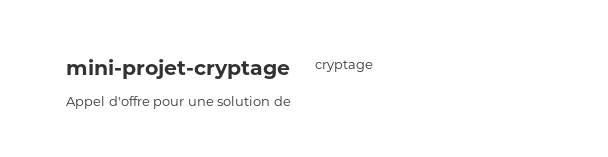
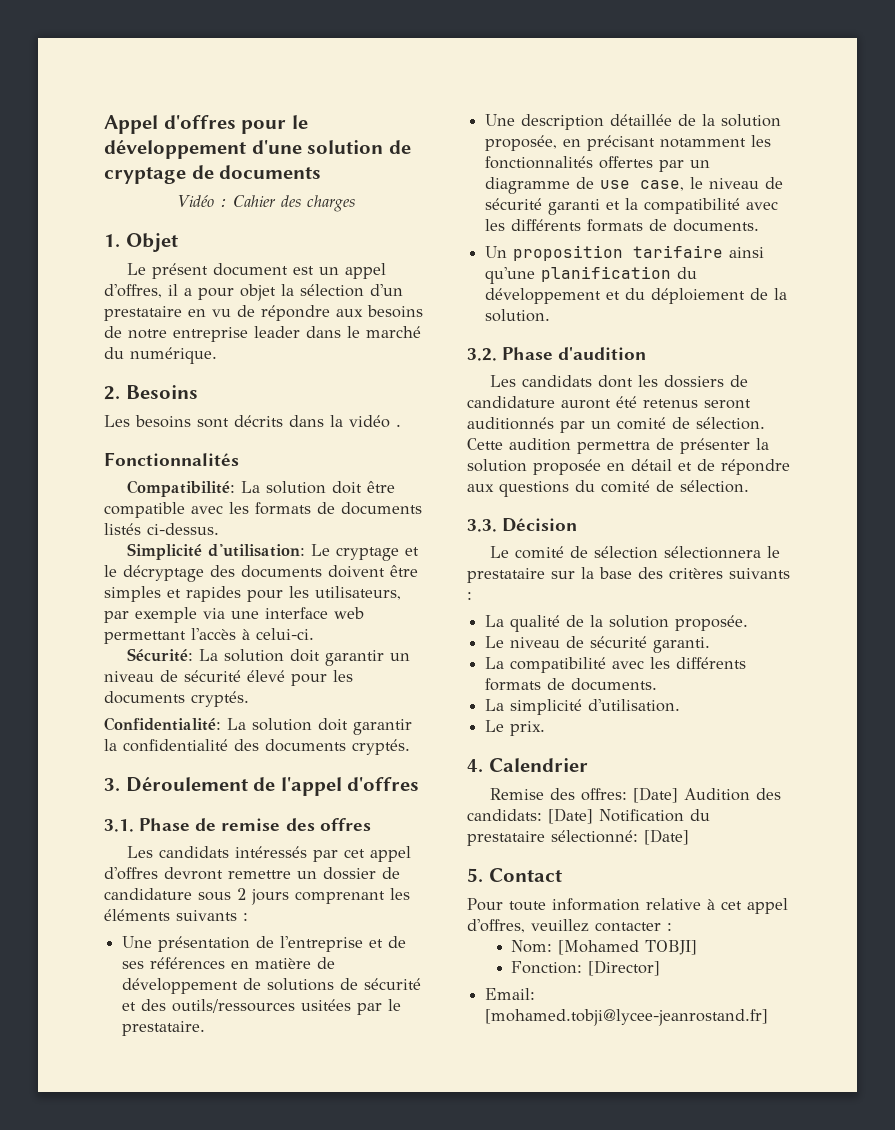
[66,59,290,79] [66,96,291,109] [315,60,373,72] mini-projet-cryptage // Appel d'offre pour une solution de cryptage -> [104,115,308,134] [104,140,411,159] [104,165,322,184] [177,195,355,212] [104,233,178,252] [127,263,387,279] [104,284,403,301] [104,305,423,321] [104,326,421,342] [104,347,217,364] [104,385,198,400] [104,415,401,428] [104,452,239,466] [127,480,396,497] [104,502,422,518] [104,523,219,535] [127,543,420,561] [104,565,418,582] [104,586,401,602] [104,607,364,623] [104,628,314,644] [127,648,411,666] [104,670,353,686] [104,691,249,707] [104,717,412,735] [104,739,410,755] [104,777,420,796] [104,818,371,832] [127,846,412,862] [104,867,400,880] [104,888,410,905] [104,909,248,921] [122,936,407,952] [122,957,336,969] [122,978,422,994] [122,999,402,1015] [122,1021,206,1036] [485,114,782,130] [485,135,772,151] [485,156,711,172] [485,177,784,194] [485,198,779,215] [485,219,760,232] [485,245,765,261] [485,266,698,284] [485,288,788,304] [485,309,551,322] [467,347,647,361] [490,375,749,388] [467,396,751,409] [467,417,765,433] [467,438,769,454] [467,459,790,475] [467,480,749,497] [467,518,578,532] [490,546,781,559] [467,567,790,583] [467,592,472,600] [485,615,749,632] [485,636,711,653] [485,657,747,673] [485,678,658,691] [485,699,681,715] [485,720,546,736] [467,758,588,772] [490,787,782,803] [467,808,710,824] [467,829,689,846] [467,868,562,882] [467,898,788,914] [467,919,672,933] [511,940,698,955] [511,960,661,976] [485,988,536,1000] [485,1009,769,1026] Appel d'offres pour le développement d'une solution de cryptage de documents // Vidéo : Cahier des charges // 1. Objet // Le présent document est un appel d'offres, il a pour objet la sélection d'un prestataire en vu de répondre aux besoins de notre entreprise leader dans le marché du numérique. // 2. Besoins // Les besoins sont décrits dans la vidéo . // Fonctionnalités // Compatibilité: La solution doit être compatible avec les formats de documents listés ci-dessus. // Simplicité d'utilisation: Le cryptage et le décryptage des documents doivent être simples et rapides pour les utilisateurs, par exemple via une interface web permettant l'accès à celui-ci. // Sécurité: La solution doit garantir un niveau de sécurité élevé pour les documents cryptés. // Confidentialité: La solution doit garantir la confidentialité des documents cryptés. // 3. Déroulement de l'appel d'offres // 3.1. Phase de remise des offres // Les candidats intéressés par cet appel d'offres devront remettre un dossier de candidature sous 2 jours comprenant les éléments suivants : // Une présentation de l'entreprise et de ses références en matière de développement de solutions de sécurité et des outils/ressources usitées par le prestataire. // Une description détaillée de la solution proposée, en précisant notamment les fonctionnalités offertes par un diagramme de use case, le niveau de sécurité garanti et la compatibilité avec les différents formats de documents. // Un proposition tarifaire ainsi qu'une planification du développement et du déploiement de la solution. // 3.2. Phase d'audition // Les candidats dont les dossiers de candidature auront été retenus seront auditionnés par un comité de sélection. Cette audition permettra de présenter la solution proposée en détail et de répondre aux questions du comité de sélection. // 3.3. Décision // Le comité de sélection sélectionnera le prestataire sur la base des critères suivants : // La qualité de la solution proposée. // Le niveau de sécurité garanti. // La compatibilité avec les différents formats de documents. // La simplicité d'utilisation. // Le prix. // 4. Calendrier // Remise des offres: [Date] Audition des candidats: [Date] Notification du prestataire sélectionné: [Date] // 5. Contact // Pour toute information relative à cet appel d'offres, veuillez contacter : // Nom: [Mohamed TOBJI] // Fonction: [Director] // Email: [mohamed.tobji@lycee-jeanrostand.fr]

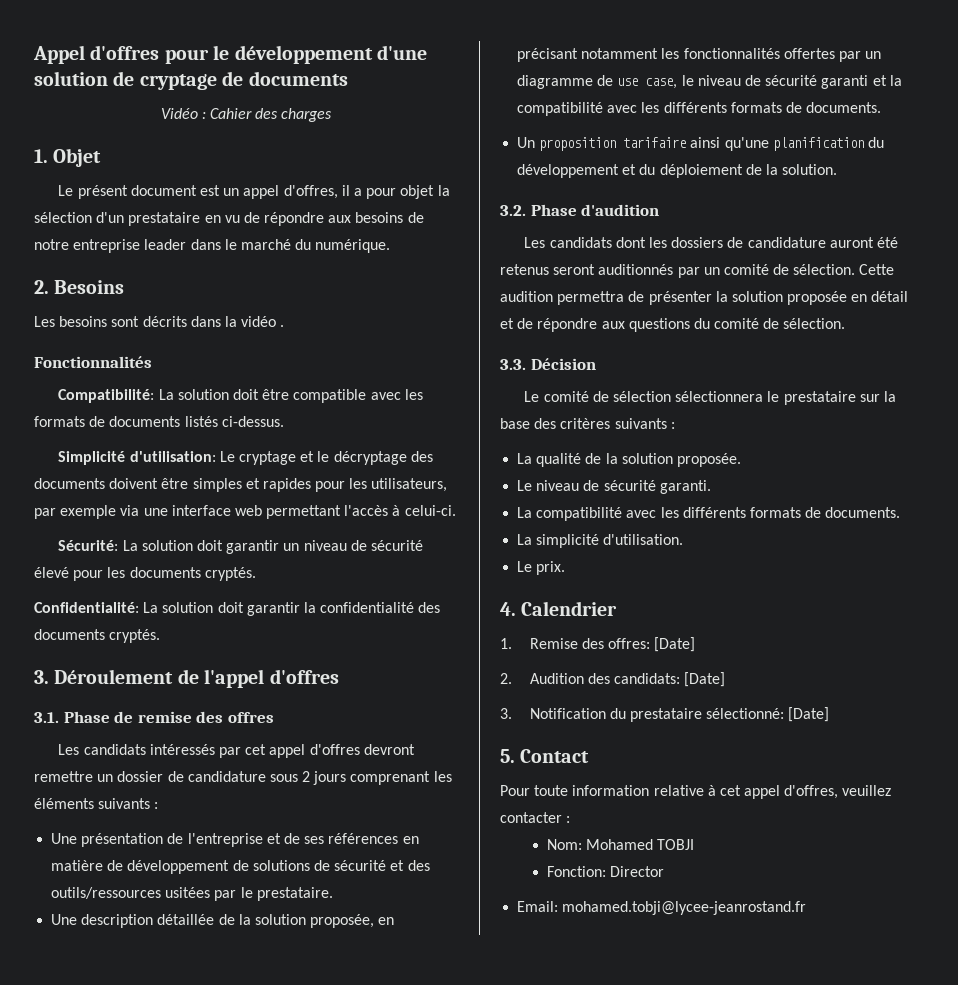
(588, 765) none -> [500,638,512,649] 1.
(679, 795) none -> [500,673,512,684] // 2.
(593, 816) none -> [500,708,512,719] // 3.
[558,940,698,955] [Mohamed TOBJI] -> [585,839,695,850] Mohamed TOBJI
[588,960,661,976] [Director] -> [609,866,664,877] Director
[485,1009,769,1026] [mohamed.tobji@lycee-jeanrostand.fr] -> [562,901,807,915] mohamed.tobji@lycee-jeanrostand.fr

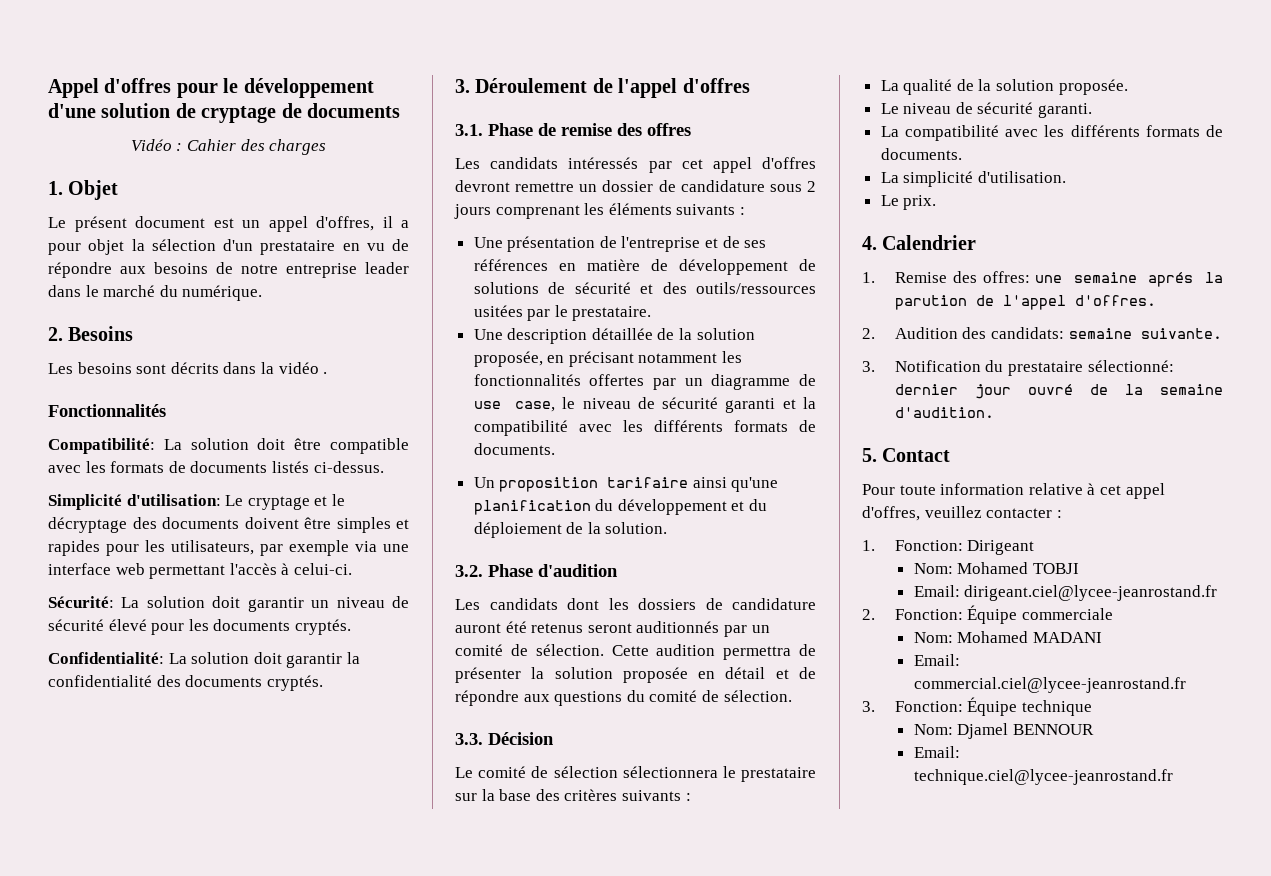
[654,637,696,652] [Date] -> [1035,272,1223,287] [894,295,1156,310] une semaine aprés la parution de l'appel d'offres.
[684,672,726,687] [Date] -> [1068,328,1222,339] semaine suivante.
[788,707,830,722] [Date] -> [894,384,1223,399] [894,407,994,418] dernier jour ouvré de la semaine d'audition.
(571, 819) none -> [862,540,1035,555] // 1. Fonction: Dirigeant
[546,866,664,877] [517,901,807,915] Fonction: Director // Email: mohamed.tobji@lycee-jeanrostand.fr -> [913,585,1218,601] [862,605,1114,624] [913,631,1102,643] [913,654,960,666] [913,677,1186,693] [862,697,1093,716] [913,723,1094,739] [913,746,960,758] [913,769,1173,785] Email: dirigeant.ciel@lycee-jeanrostand.fr // 2. Fonction: Équipe commerciale // Nom: Mohamed MADANI // Email: commercial.ciel@lycee-jeanrostand.fr // 3. Fonction: Équipe technique // Nom: Djamel BENNOUR // Email: technique.ciel@lycee-jeanrostand.fr

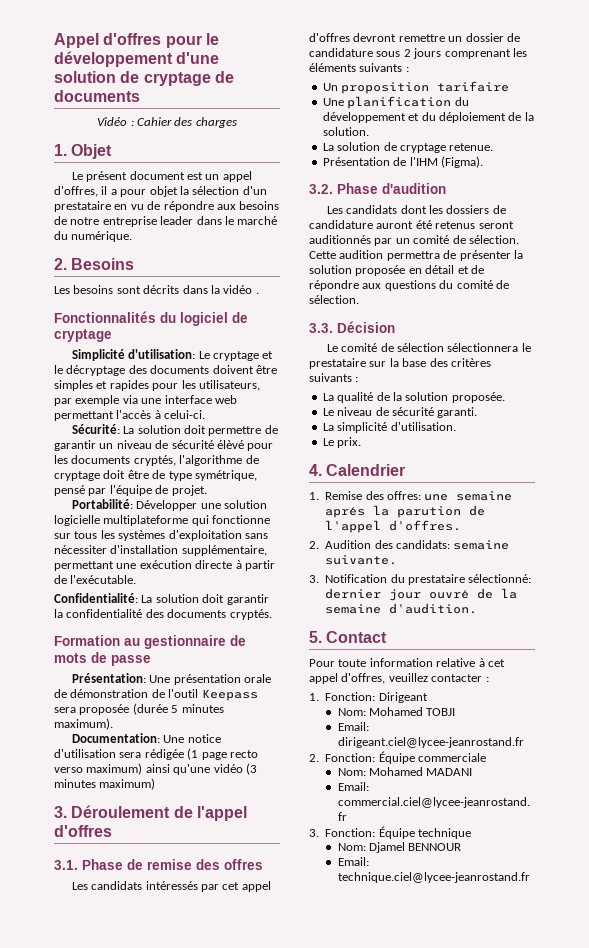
[48,438,410,454] [48,461,384,473] // Compatibilité: La solution doit être compatible avec les formats de documents listés ci-dessus. -> [160,312,248,326] [54,329,112,342] du logiciel de cryptage
(241, 602) none -> [208,425,278,436] permettre de
[108,619,147,631] élevé -> [216,440,244,449] élèvé
[294,619,351,635] cryptés. -> [133,455,259,466] [54,470,257,481] [54,485,207,496] [71,499,267,511] [54,515,271,526] [54,530,268,541] [54,545,267,556] [54,560,275,571] [54,575,137,584] cryptés, l'algorithme de cryptage doit être de type symétrique, pensé par l'équipe de projet. // Portabilité: Développer une solution logicielle multiplateforme qui fonctionne sur tous les systèmes d'exploitation sans nécessiter d'installation supplémentaire, permettant une exécution directe à partir de l'exécutable.
(323, 683) none -> [54,635,246,649] [54,652,151,666] [71,673,271,685] [54,689,258,701] [54,703,224,715] [54,718,113,730] [71,733,221,743] [54,748,258,760] [54,763,257,775] [54,778,156,790] // Formation au gestionnaire de mots de passe // Présentation: Une présentation orale de démonstration de l'outil Keepass sera proposée (durée 5 minutes maximum). // Documentation: Une notice d'utilisation sera rédigée (1 page recto verso maximum) ainsi qu'une vidéo (3 minutes maximum)
[473,236,767,252] [473,259,816,275] [473,282,816,294] [473,305,652,321] [473,328,755,344] [473,351,743,367] [473,374,816,390] [473,397,817,413] [473,420,816,436] [473,443,555,455] // Une présentation de l'entreprise et de ses références en matière de développement de solutions de sécurité et des outils/ressources usitées par le prestataire. // Une description détaillée de la solution proposée, en précisant notamment les fonctionnalités offertes par un diagramme de use case, le niveau de sécurité garanti et la compatibilité avec les différents formats de documents. -> (409, 69) none
[692,477,779,492] ainsi qu'une -> [322,98,344,106] // Une
(668, 528) none -> [322,142,494,153] [322,156,483,168] // La solution de cryptage retenue. // Présentation de l'IHM (Figma).
[880,125,1223,141] [880,148,962,160] // La compatibilité avec les différents formats de documents. -> (478, 412) none

